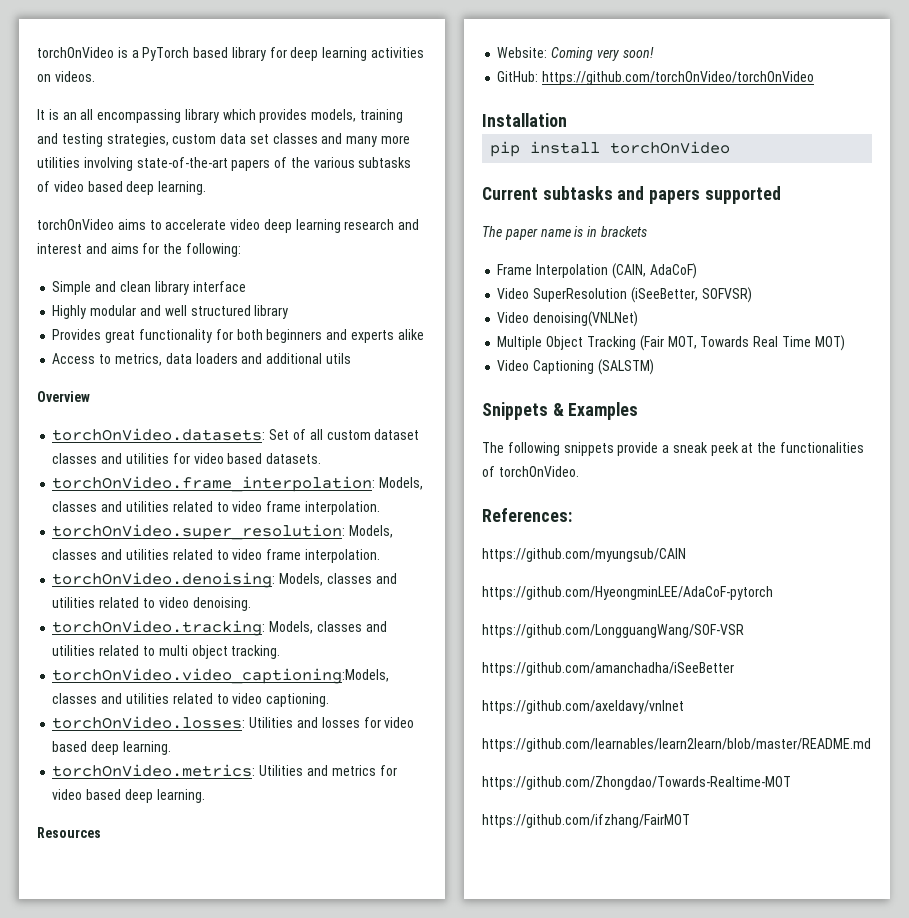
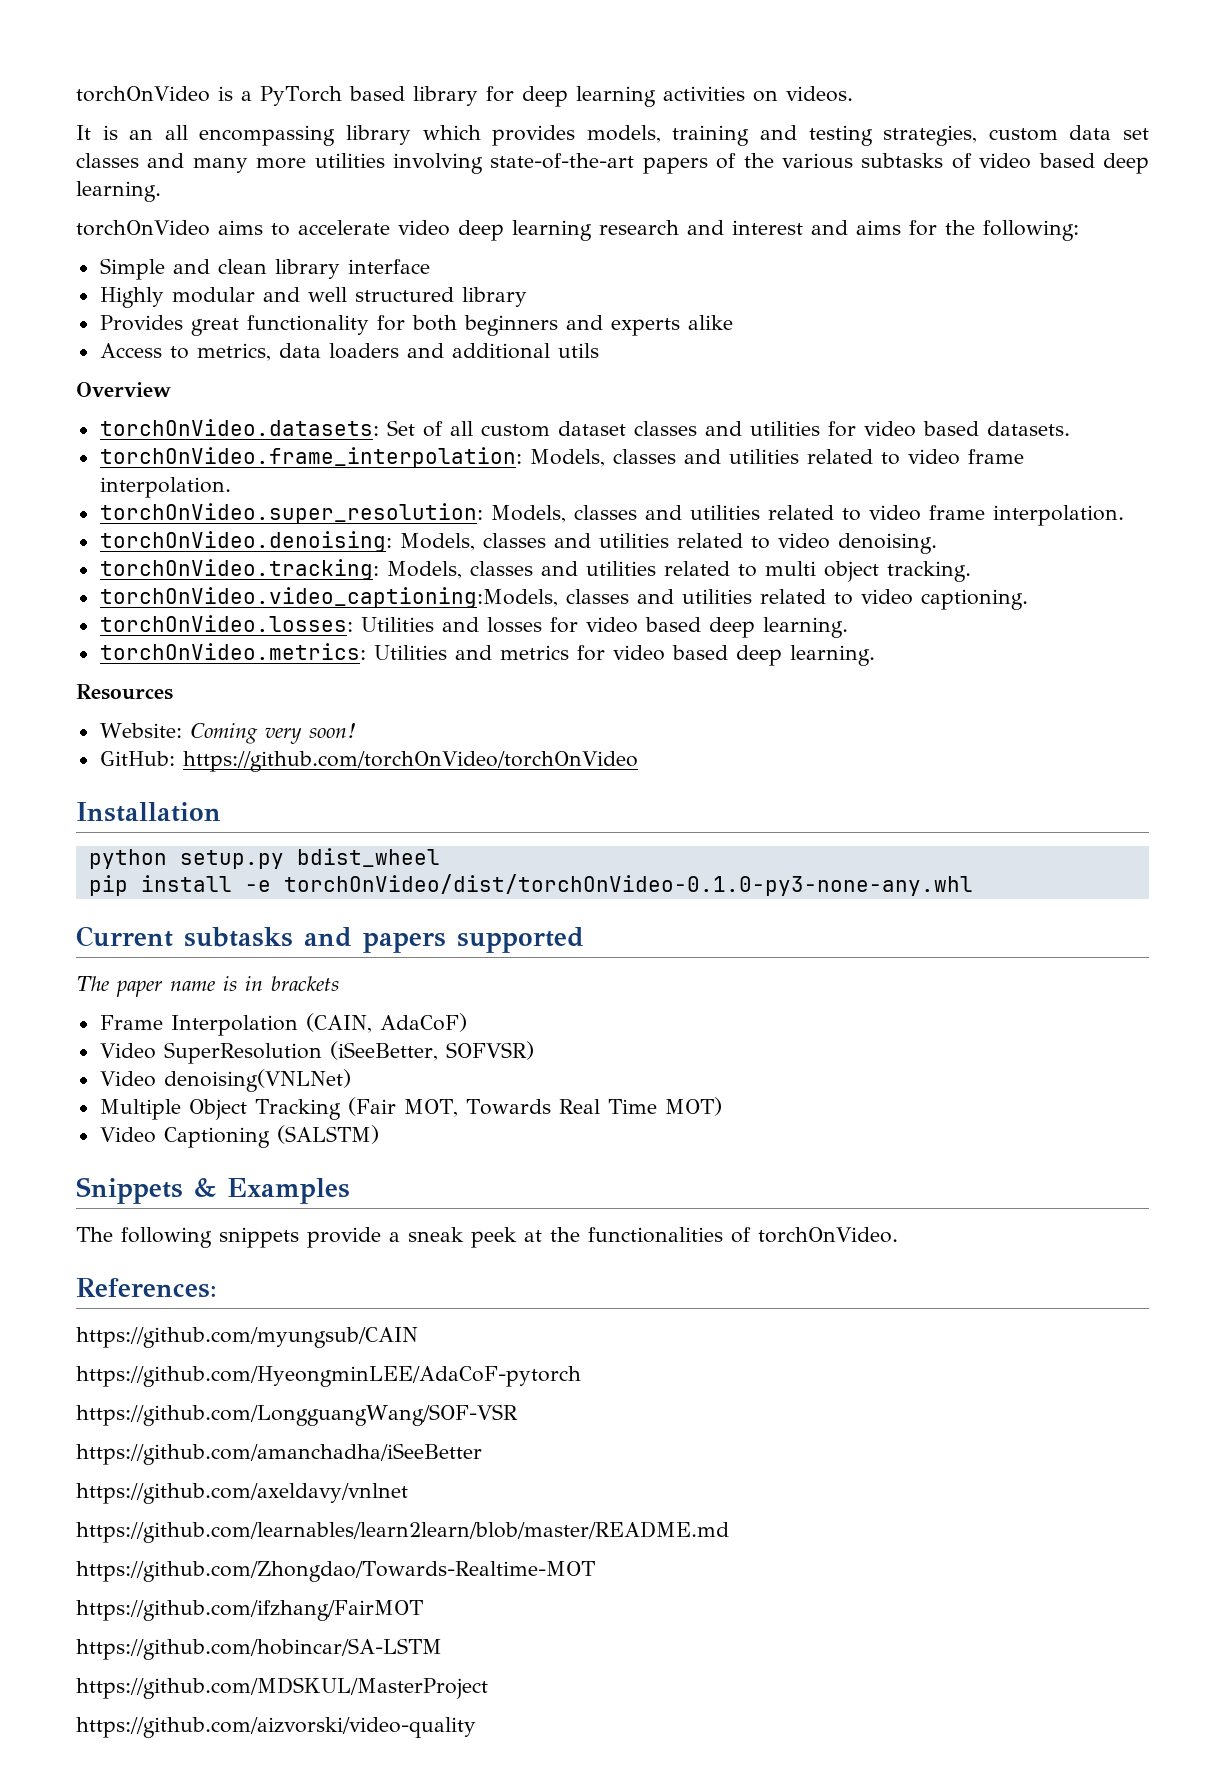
(567, 120) none -> [88,848,440,869] // python setup.py bdist_wheel
[610,141,731,154] torchOnVideo -> [244,874,973,896] -e torchOnVideo/dist/torchOnVideo-0.1.0-py3-none-any.whl
(690, 821) none -> [76,1638,442,1660] [76,1677,488,1699] [76,1717,476,1738] // https://github.com/hobincar/SA-LSTM // https://github.com/MDSKUL/MasterProject // https://github.com/aizvorski/video-quality

